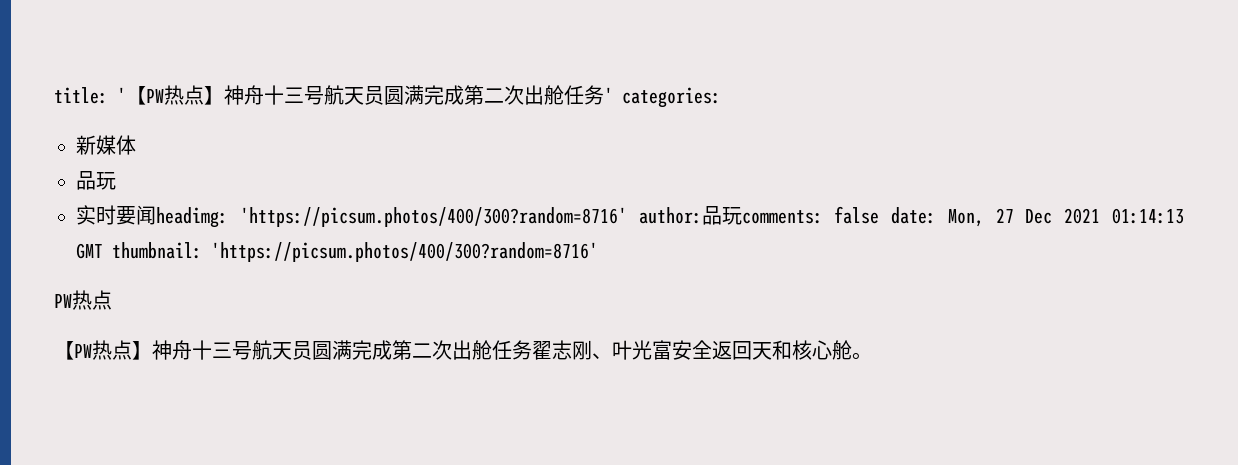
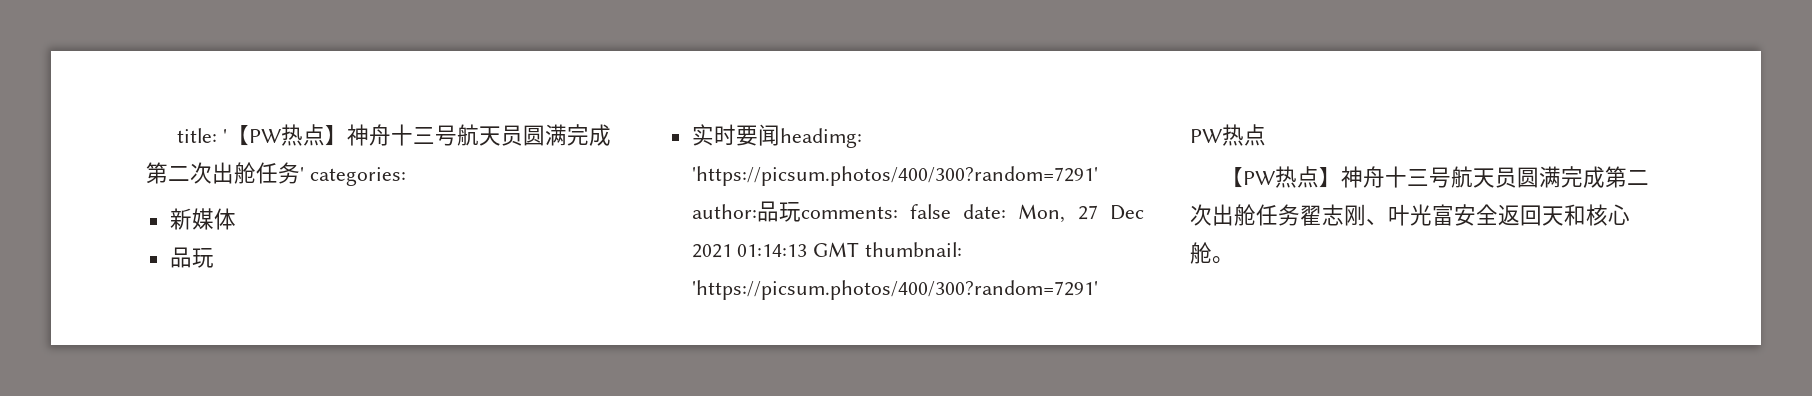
[239,207,627,227] 'https://picsum.photos/400/300?random=8716' -> [691,166,1098,186] 'https://picsum.photos/400/300?random=7291'
[211,242,598,262] 'https://picsum.photos/400/300?random=8716' -> [691,280,1098,300] 'https://picsum.photos/400/300?random=7291'

